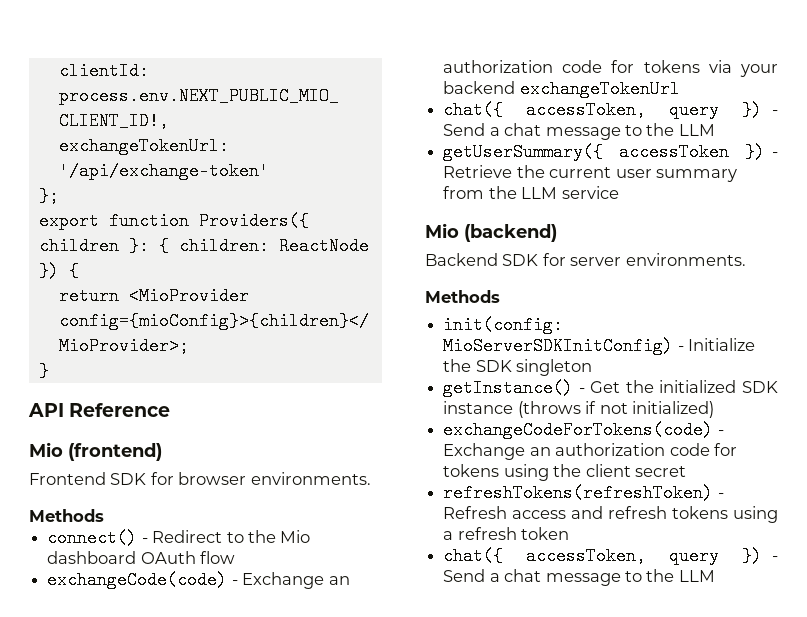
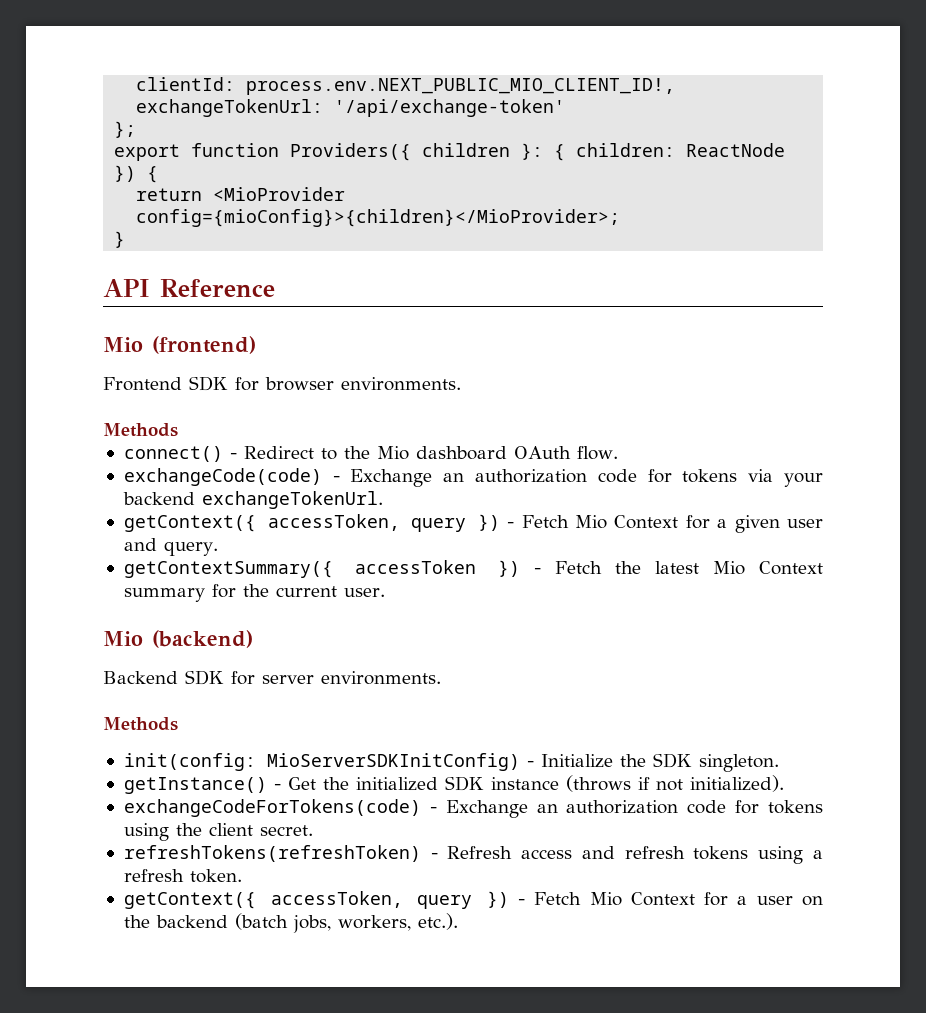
[200,551,236,564] flow -> [576,446,618,460] flow.
[519,80,680,98] [443,101,779,119] [443,123,715,140] [443,143,778,161] [443,165,737,182] [443,186,619,199] exchangeTokenUrl // chat({ accessToken, query }) - Send a chat message to the LLM // getUserSummary({ accessToken }) - Retrieve the current user summary from the LLM service -> [201,491,383,509] [123,514,823,533] [123,538,218,556] [123,560,823,578] [123,584,385,602] exchangeTokenUrl. // getContext({ accessToken, query }) - Fetch Mio Context for a given user and query. // getContextSummary({ accessToken }) - Fetch the latest Mio Context summary for the current user.
[516,359,593,376] singleton -> [698,754,779,772] singleton.
[631,401,714,418] initialized) -> [689,775,784,792] initialized).
[634,466,686,477] secret -> [259,825,313,836] secret.
[521,527,570,540] [443,547,779,565] [443,569,715,586] token // chat({ accessToken, query }) - Send a chat message to the LLM -> [189,869,242,883] [123,891,824,909] [123,913,458,933] token. // getContext({ accessToken, query }) - Fetch Mio Context for a user on the backend (batch jobs, workers, etc.).

